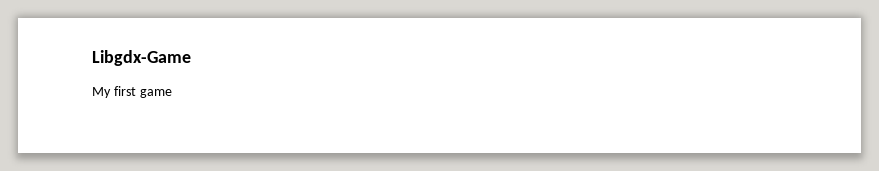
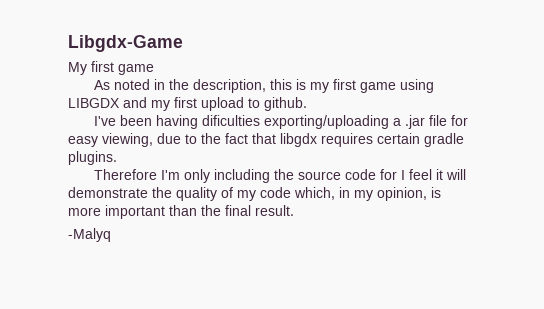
(172, 93) none -> [93,79,434,93] [68,97,307,111] [93,115,468,129] [68,133,464,147] [68,151,117,165] [93,169,466,183] [68,187,441,201] [68,205,294,219] [68,228,111,242] // As noted in the description, this is my first game using LIBGDX and my first upload to github. // I've been having dificulties exporting/uploading a .jar file for easy viewing, due to the fact that libgdx requires certain gradle plugins. // Therefore I'm only including the source code for I feel it will demonstrate the quality of my code which, in my opinion, is more important than the final result. // -Malyq

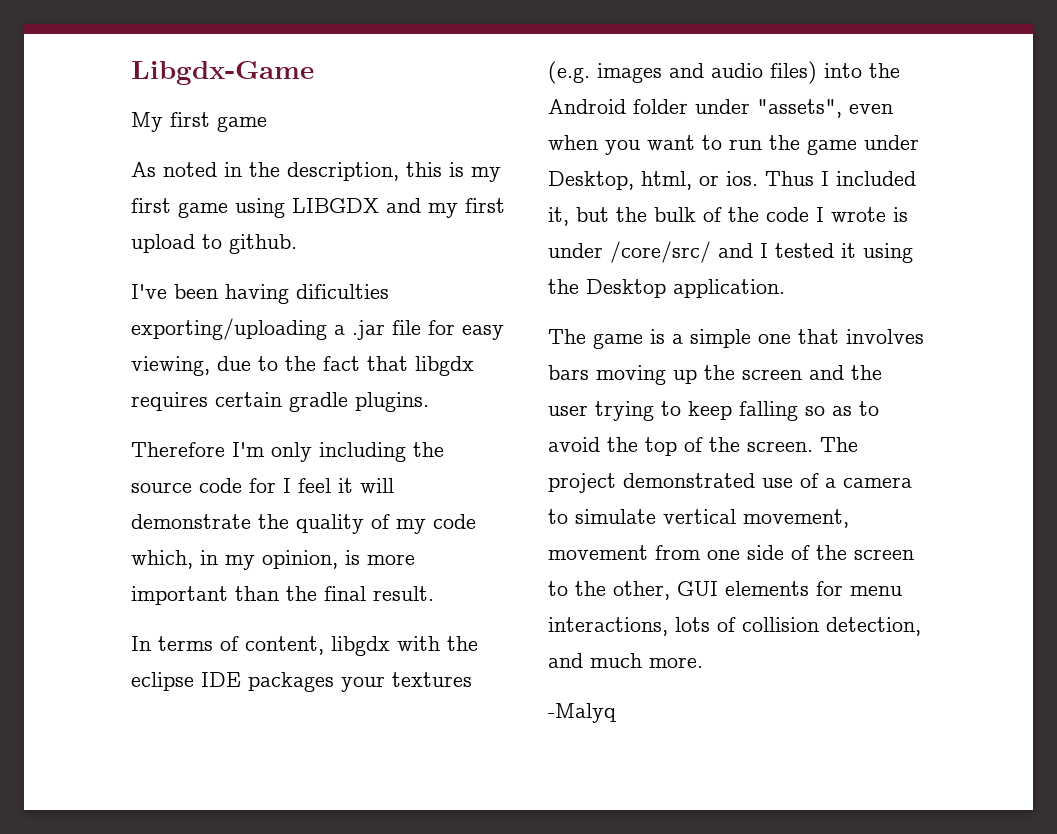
(294, 210) none -> [131,636,478,656] [131,672,472,692] [548,61,900,84] [548,99,893,118] [548,135,919,155] [548,171,916,190] [548,207,908,226] [548,241,913,263] [548,279,785,298] [548,329,924,349] [548,365,882,385] [548,401,879,421] [548,437,858,456] [548,473,912,493] [548,509,849,528] [548,545,914,560] [548,581,902,600] [548,617,921,636] [548,653,703,668] // In terms of content, libgdx with the eclipse IDE packages your textures (e.g. images and audio files) into the Android folder under "assets", even when you want to run the game under Desktop, html, or ios. Thus I included it, but the bulk of the code I wrote is under /core/src/ and I tested it using the Desktop application. // The game is a simple one that involves bars moving up the screen and the user trying to keep falling so as to avoid the top of the screen. The project demonstrated use of a camera to simulate vertical movement, movement from one side of the screen to the other, GUI elements for menu interactions, lots of collision detection, and much more.

